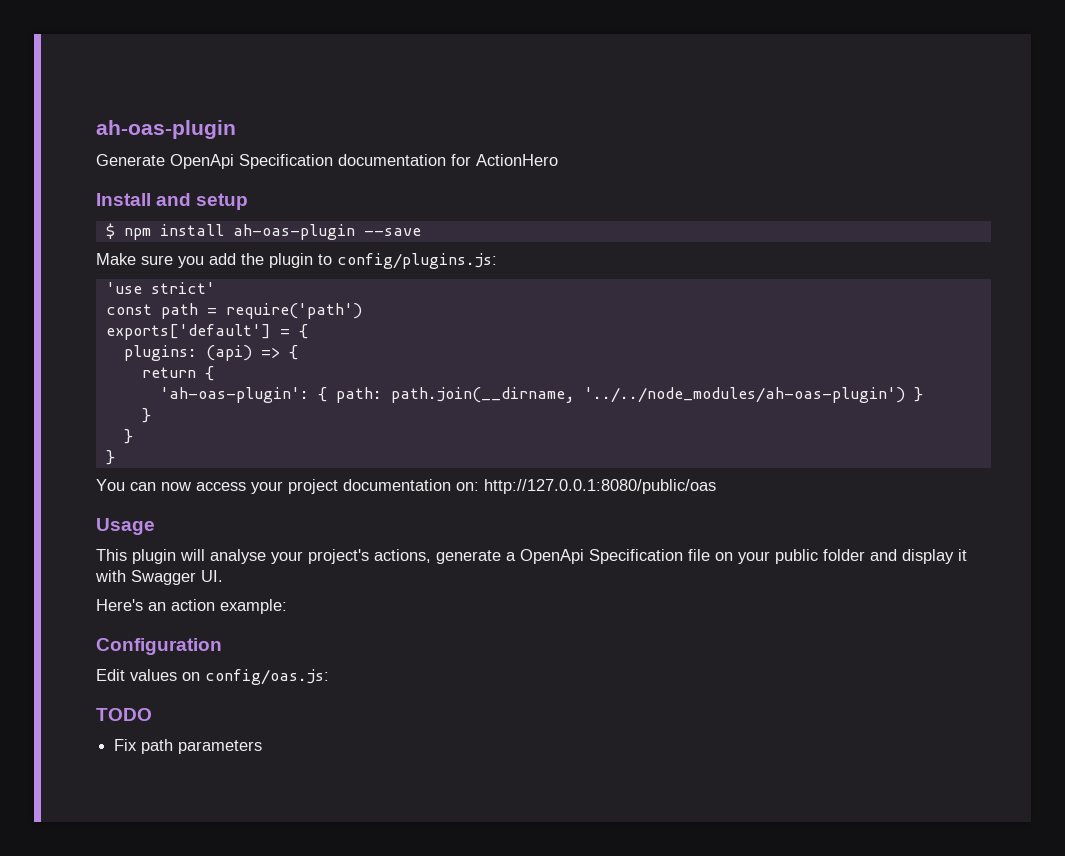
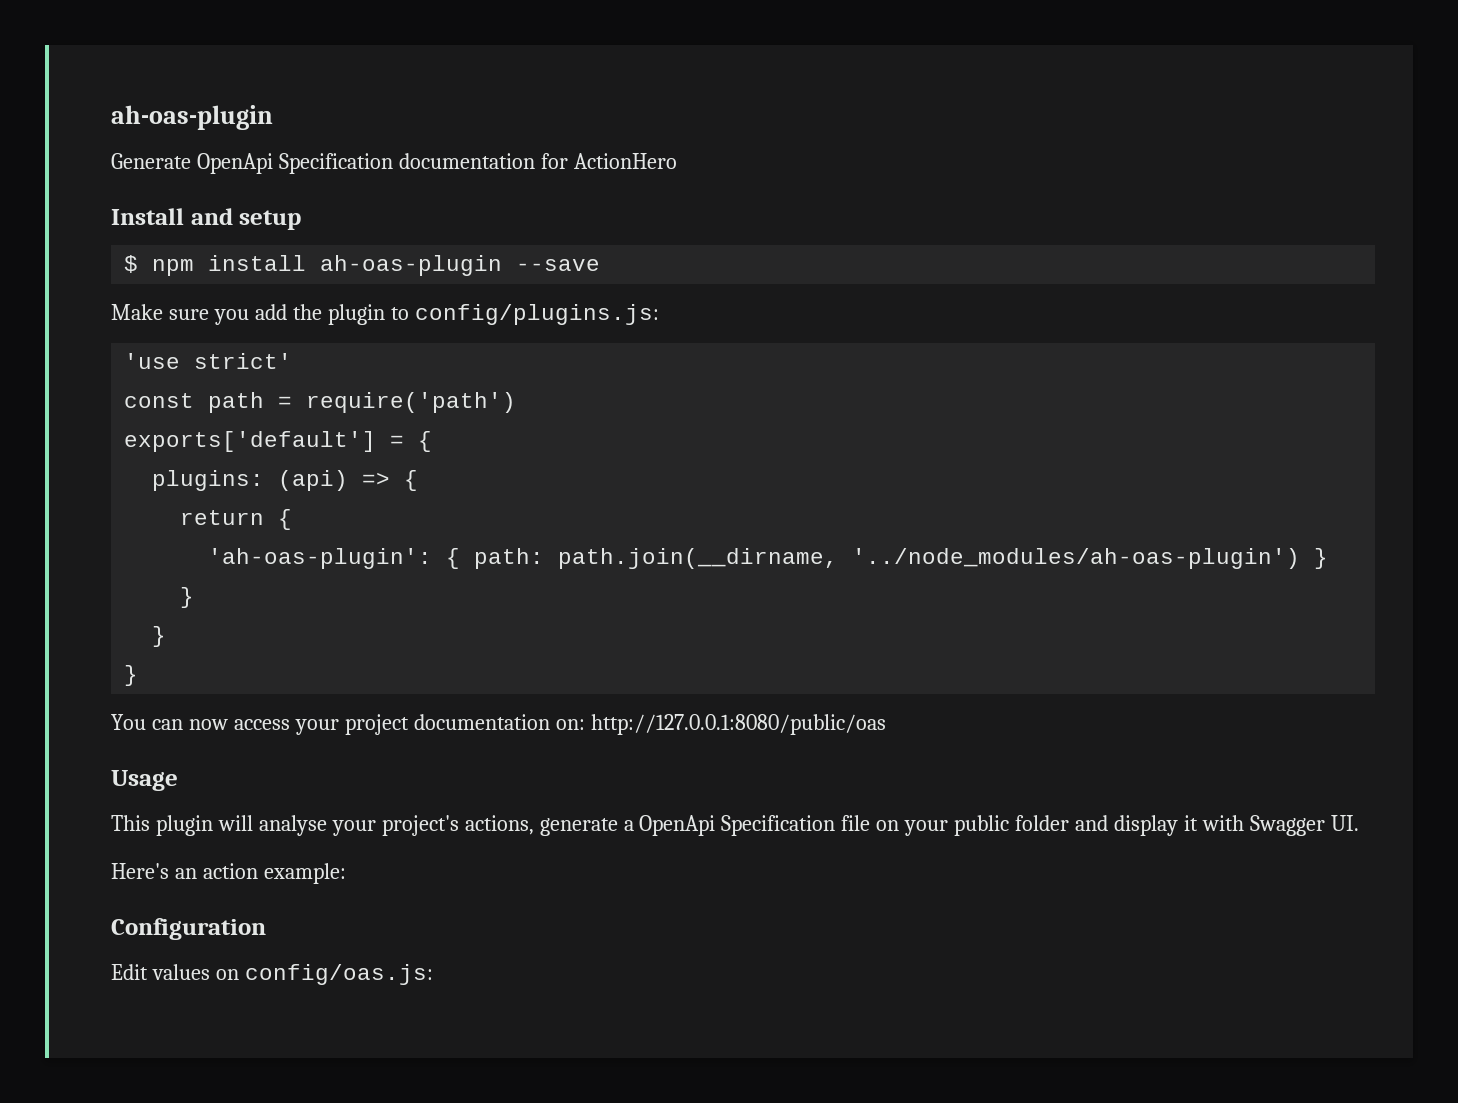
[583,387,905,403] '../../node_modules/ah-oas-plugin') -> [852,548,1301,569] '../node_modules/ah-oas-plugin')
[96,708,152,721] [114,739,263,754] // TODO // Fix path parameters -> (433, 974) none

